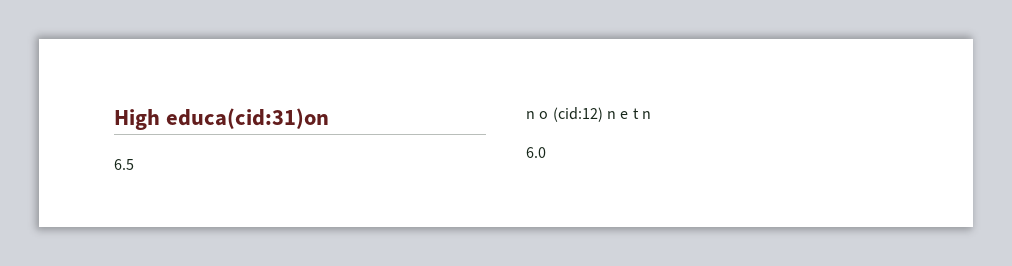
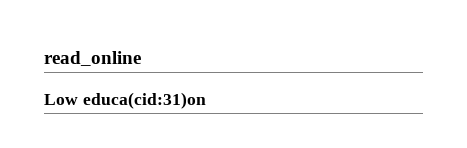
[114,109,160,130] High -> [44,51,141,66] [44,94,78,105] read_online // Low
[114,159,134,170] [526,107,651,122] [526,147,546,158] // 6.5 // n o (cid:12) n e t n // 6.0 -> (206, 100) none

